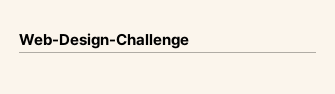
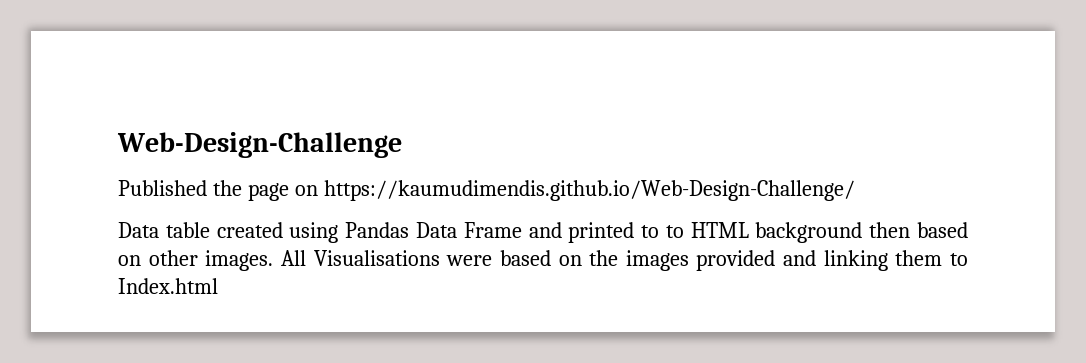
(189, 41) none -> [118,180,855,201] [118,222,969,243] [118,250,968,271] [118,278,218,294] // Published the page on https://kaumudimendis.github.io/Web-Design-Challenge/ // Data table created using Pandas Data Frame and printed to to HTML background then based on other images. All Visualisations were based on the images provided and linking them to Index.html

